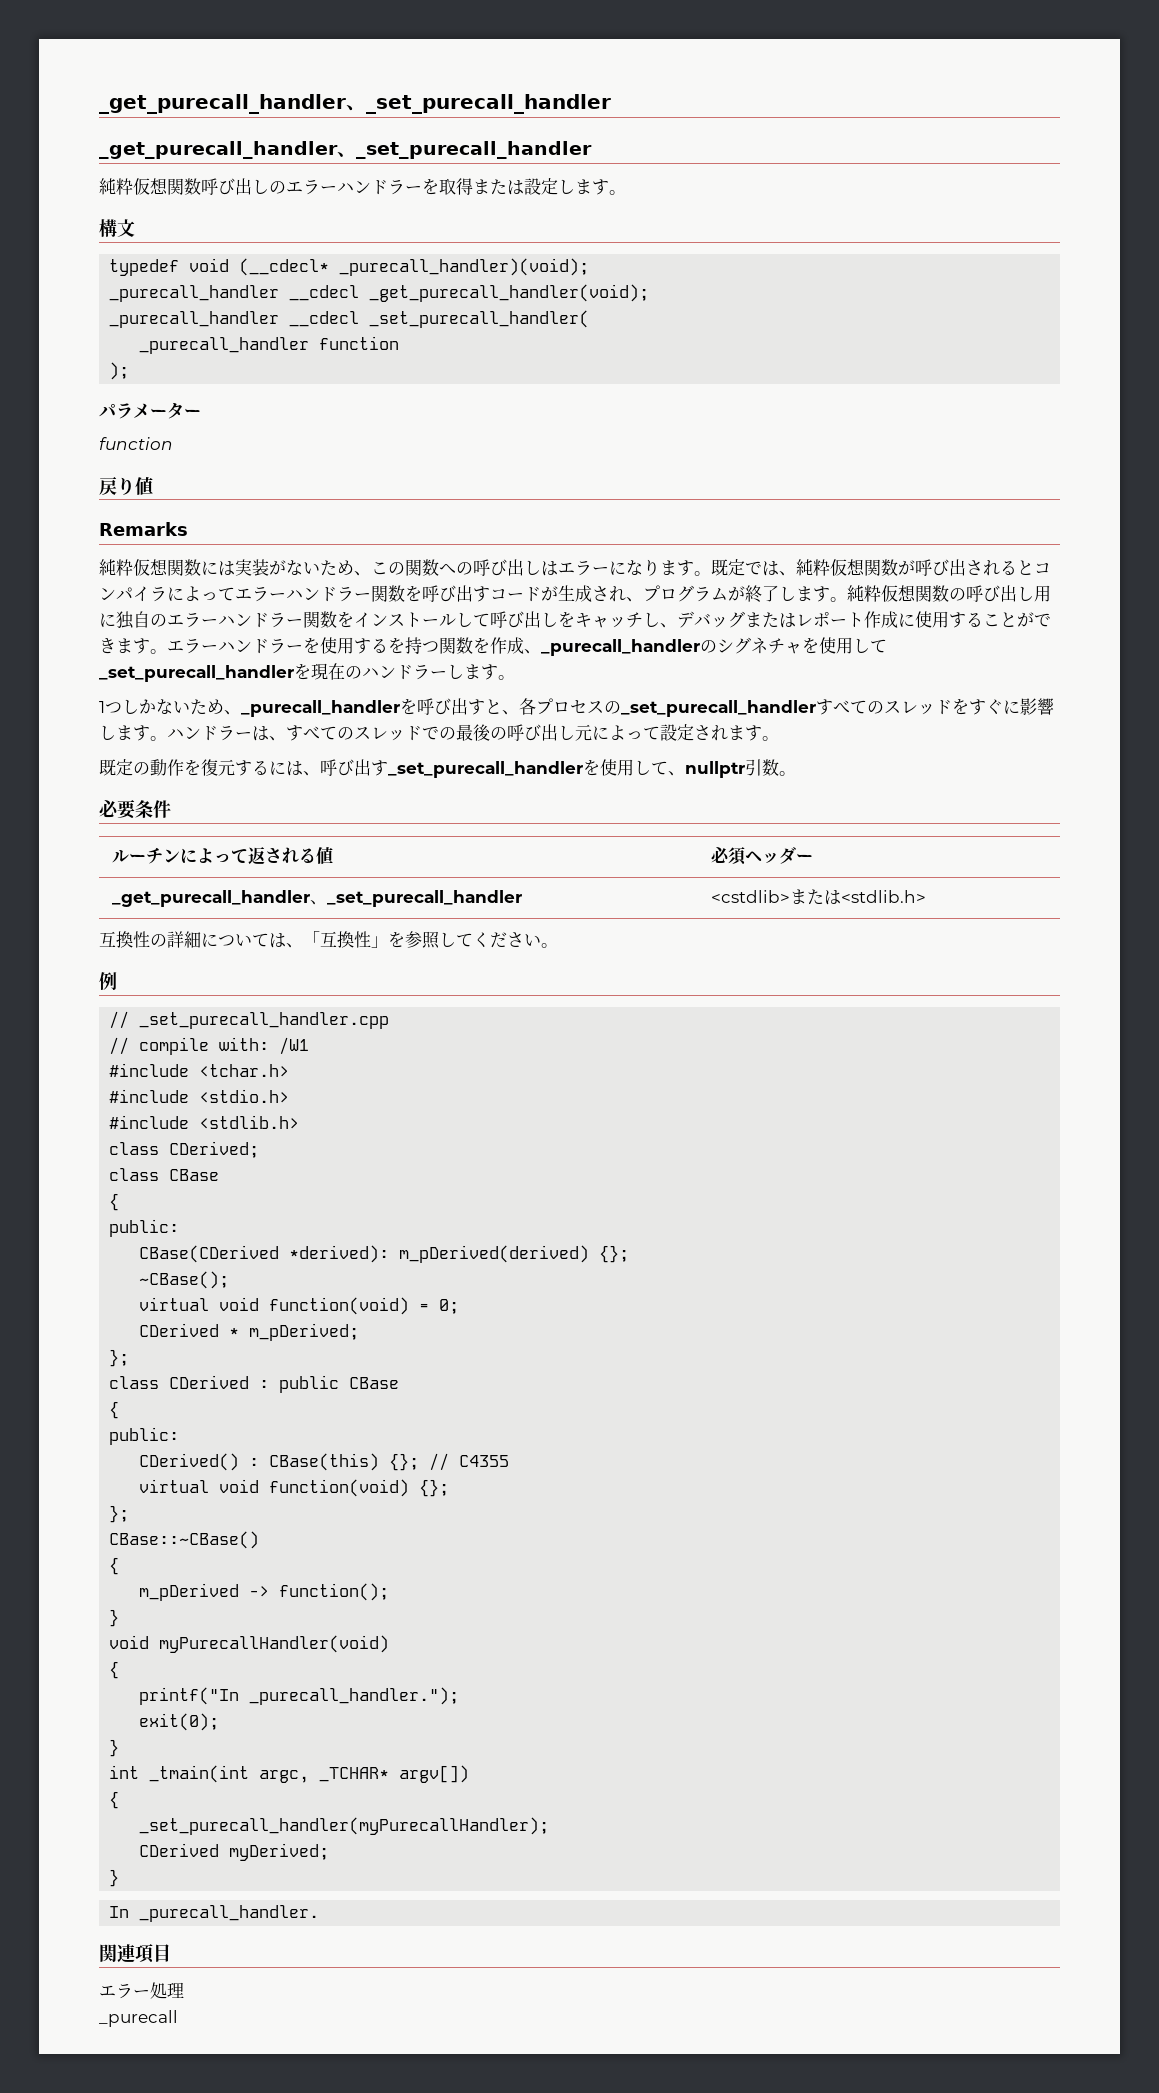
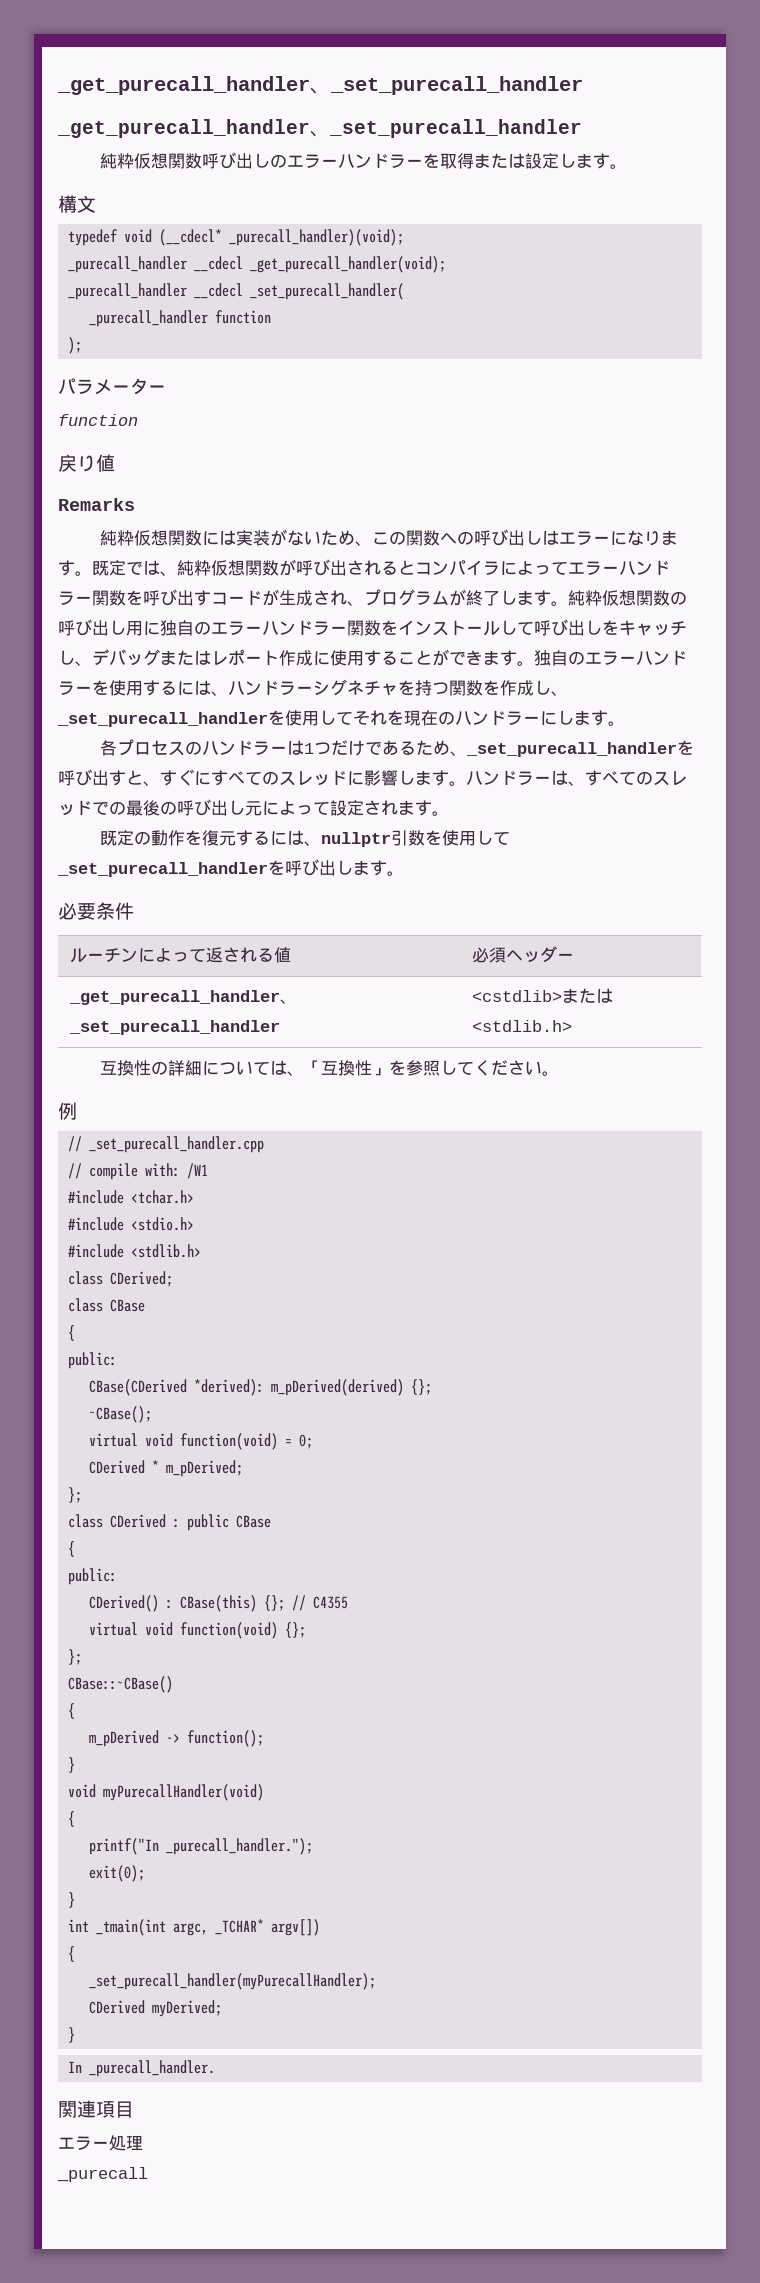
(167, 651) none -> [534,650,585,666] 独自の
[388,637,887,656] [99,665,294,682] を持つ関数を作成、_purecall_handlerのシグネチャを使用して_set_purecall_handler -> [177,679,568,696] [57,710,387,727] には、ハンドラーシグネチャを持つ関数を作成し、_set_purecall_handlerを使用してそれ
[447,664,515,680] [99,698,1003,717] します。 // 1つしかないため、_purecall_handlerを呼び出すと、各プロセスの_set_purecall_handlerすべてのスレッドをすぐ -> [540,710,625,726] [99,739,694,757] [58,769,347,786] にします。 // 各プロセスのハンドラーは1つだけであるため、_set_purecall_handlerを呼び出すと、すぐにすべてのスレッド
[320,759,779,778] 呼び出す_set_purecall_handlerを使用して、nullptr引数 -> [320,830,510,847] [57,859,387,877] nullptr引数を使用して_set_purecall_handlerを呼び出します

